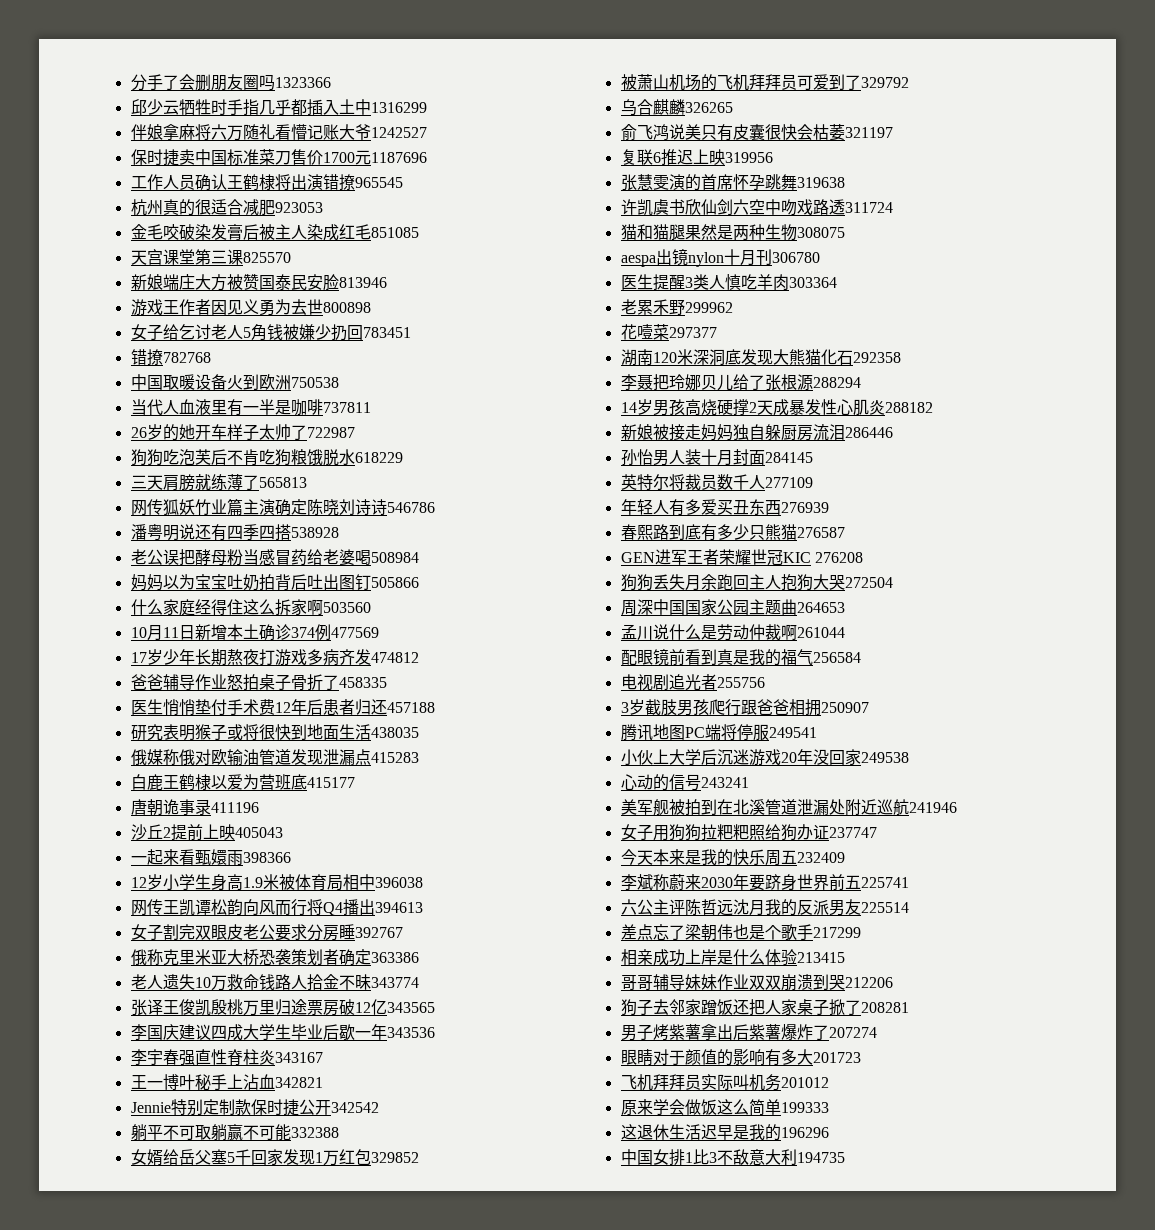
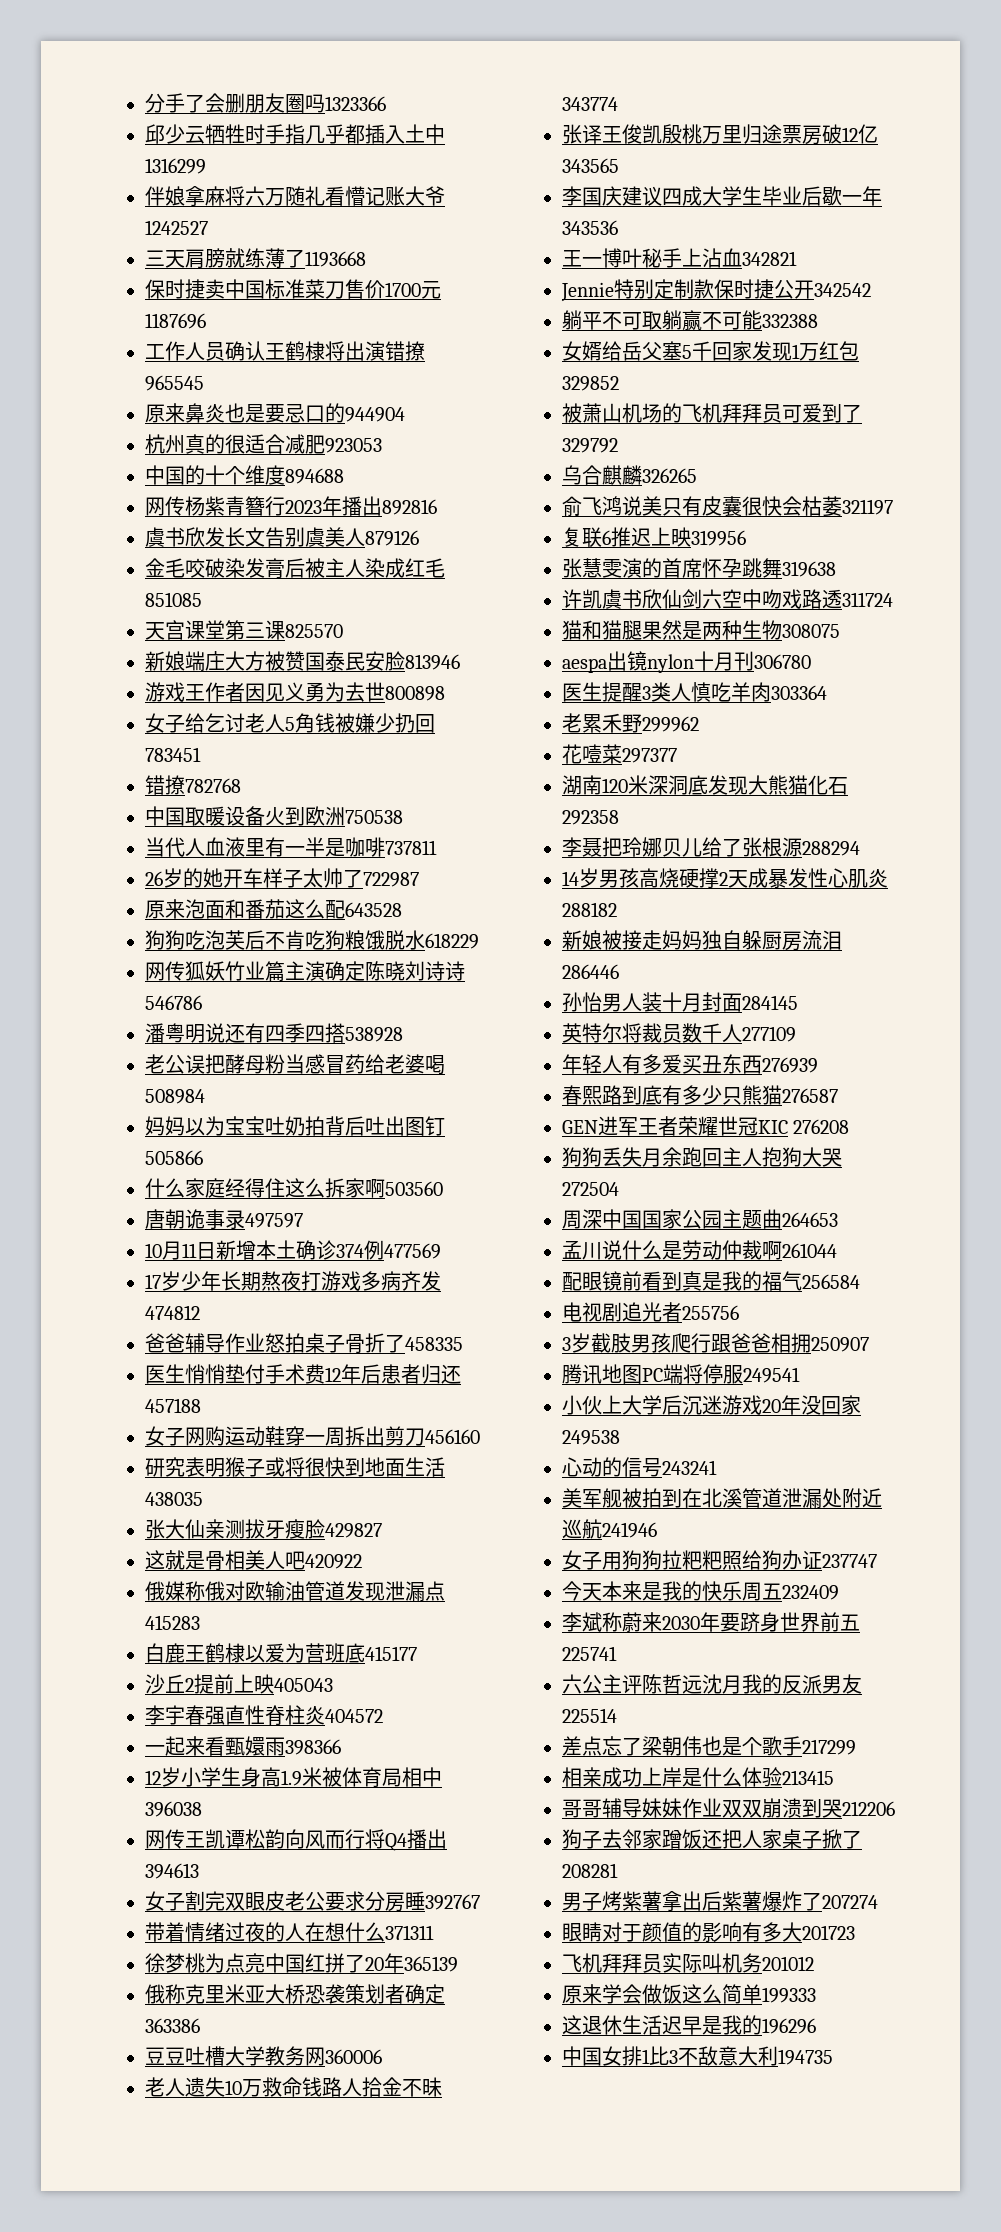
(427, 132) none -> [145,248,366,268] // 三天肩膀就练薄了1193668
(403, 182) none -> [145,403,405,423] // 原来鼻炎也是要忌口的944904
(323, 207) none -> [145,465,344,485] [145,496,437,516] [145,527,419,547] // 中国的十个维度894688 // 网传杨紫青簪行2023年播出892816 // 虞书欣发长文告别虞美人879126
(355, 432) none -> [145,899,402,919] // 原来泡面和番茄这么配643528
[130,474,307,491] // 三天肩膀就练薄了565813 -> (479, 941) none
(371, 607) none -> [145,1209,303,1229] // 唐朝诡事录497597
(435, 707) none -> [145,1426,480,1446] // 女子网购运动鞋穿一周拆出剪刀456160
(419, 732) none -> [145,1519,382,1539] [145,1550,362,1570] // 张大仙亲测拔牙瘦脸429827 // 这就是骨相美人吧420922
[130,799,259,816] // 唐朝诡事录411196 -> (417, 1653) none
(283, 832) none -> [145,1705,383,1725] // 李宇春强直性脊柱炎404572
(403, 932) none -> [145,1922,434,1942] [145,1953,458,1973] // 带着情绪过夜的人在想什么371311 // 徐梦桃为点亮中国红拼了20年365139
(419, 957) none -> [145,2046,382,2066] // 豆豆吐槽大学教务网360006
[130,1049,323,1066] // 李宇春强直性脊柱炎343167 -> (618, 227) none

